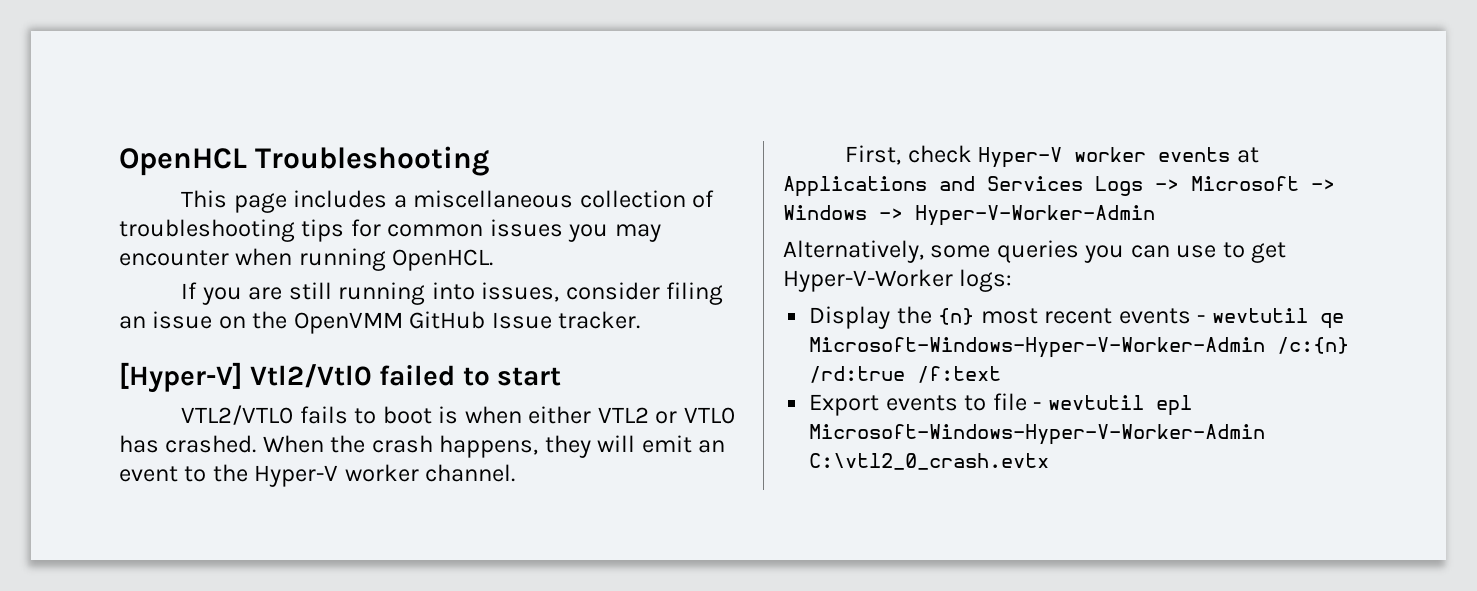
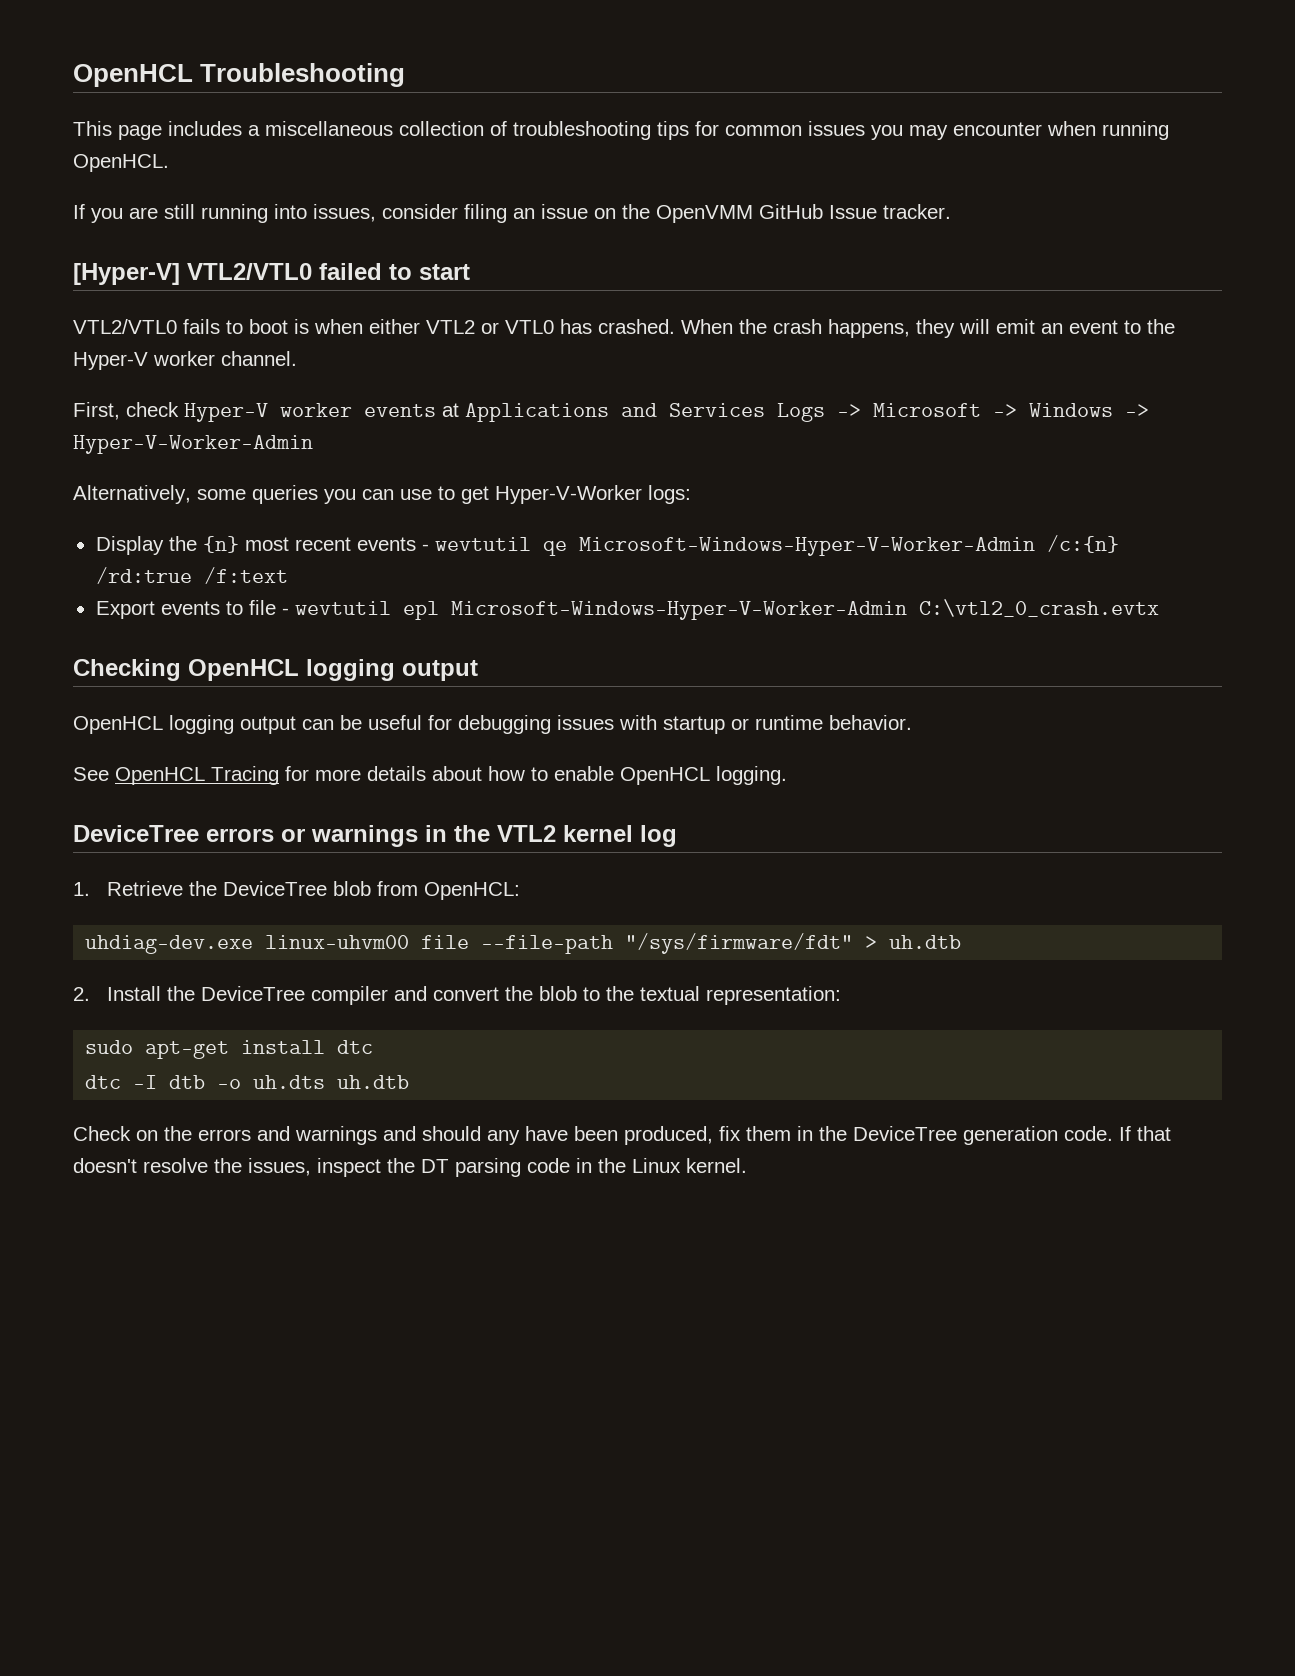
[249,364,372,388] Vtl2/Vtl0 -> [187,263,312,280] VTL2/VTL0
(1050, 461) none -> [73,659,478,681] [73,715,912,734] [73,766,787,785] [73,825,677,847] [73,881,520,900] [85,933,962,954] [73,986,841,1005] [85,1040,374,1059] [85,1075,410,1089] [73,1126,1171,1145] [73,1158,747,1177] // Checking OpenHCL logging output // OpenHCL logging output can be useful for debugging issues with startup or runtime behavior. // See OpenHCL Tracing for more details about how to enable OpenHCL logging. // DeviceTree errors or warnings in the VTL2 kernel log // 1. Retrieve the DeviceTree blob from OpenHCL: // uhdiag-dev.exe linux-uhvm00 file --file-path "/sys/firmware/fdt" > uh.dtb // 2. Install the DeviceTree compiler and convert the blob to the textual representation: // sudo apt-get install dtc // dtc -I dtb -o uh.dts uh.dtb // Check on the errors and warnings and should any have been produced, fix them in the DeviceTree generation code. If that doesn't resolve the issues, inspect the DT parsing code in the Linux kernel.

